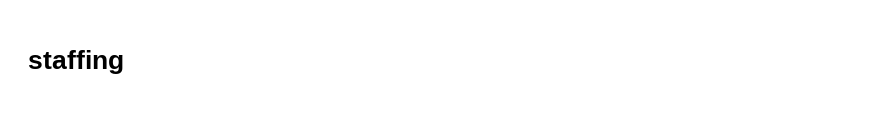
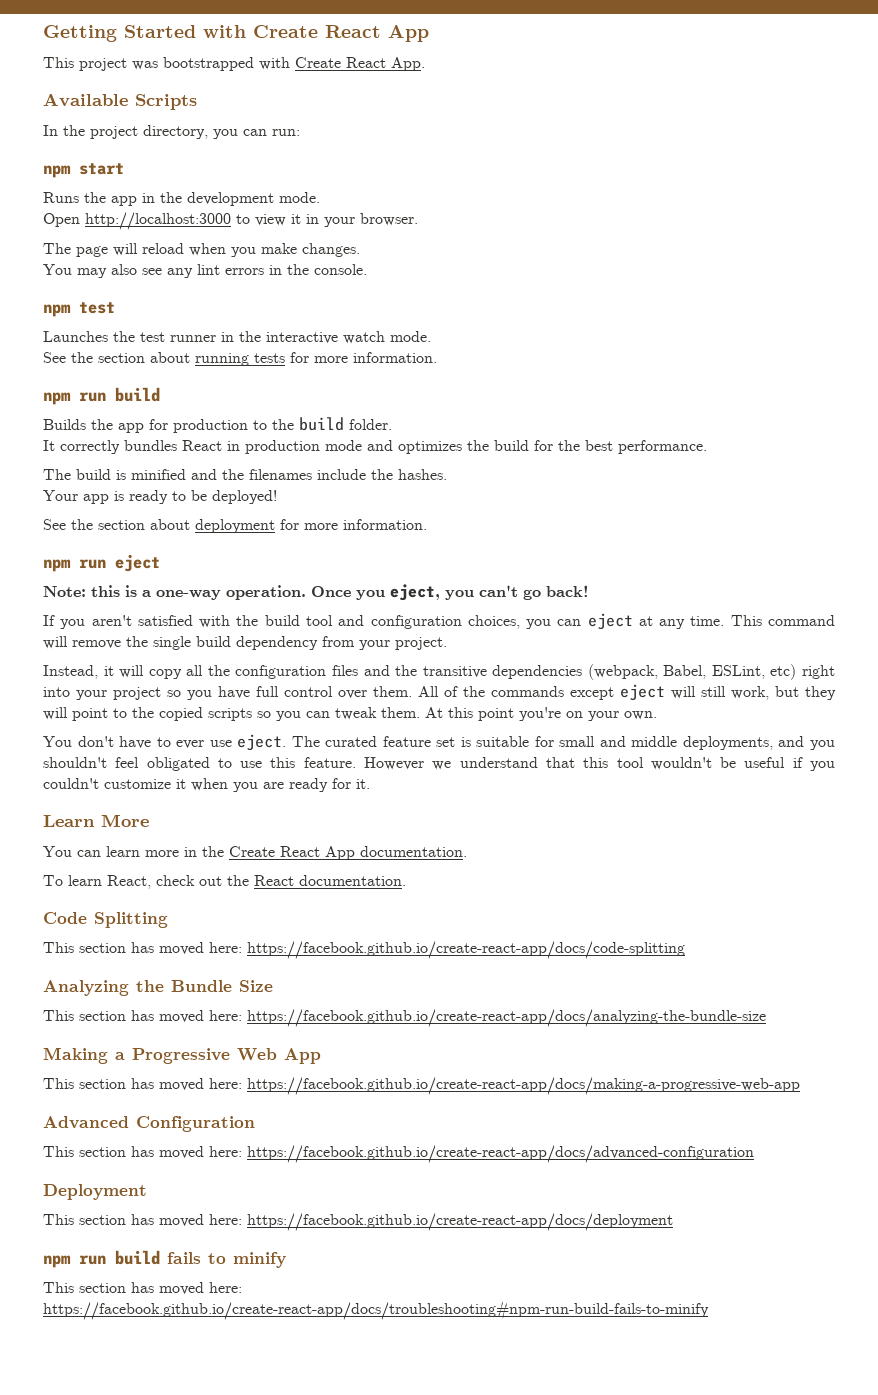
[28,50,124,74] staffing -> [43,25,429,42] [43,57,425,71] [43,93,197,110] [43,125,300,139] [43,163,124,178] [43,192,320,206] [43,212,418,230] [43,243,360,257] [43,264,367,278] [43,302,115,317] [43,331,431,344] [43,352,437,366] [43,387,160,405] [43,417,392,433] [43,440,707,454] [43,469,447,480] [43,490,277,504] [43,519,427,533] [43,554,160,572] [43,584,589,601] [43,613,836,630] [43,636,447,650] [43,664,835,680] [43,684,836,701] [43,707,657,721] [43,734,835,751] [43,757,835,771] [43,778,370,792] [43,814,149,827] [43,846,467,860] [43,875,406,889] [43,912,168,928] [43,941,685,959] [43,980,273,996] [43,1009,766,1027] [43,1047,321,1064] [43,1077,800,1095] [43,1116,255,1132] [43,1145,754,1163] [43,1184,147,1200] [43,1213,673,1231] [43,1250,286,1268] [43,1282,242,1295] [43,1300,709,1320] Getting Started with Create React App // This project was bootstrapped with Create React App. // Available Scripts // In the project directory, you can run: // npm start // Runs the app in the development mode. // Open http://localhost:3000 to view it in your browser. // The page will reload when you make changes. // You may also see any lint errors in the console. // npm test // Launches the test runner in the interactive watch mode. // See the section about running tests for more information. // npm run build // Builds the app for production to the build folder. // It correctly bundles React in production mode and optimizes the build for the best performance. // The build is minified and the filenames include the hashes. // Your app is ready to be deployed! // See the section about deployment for more information. // npm run eject // Note: this is a one-way operation. Once you eject, you can't go back! // If you aren't satisfied with the build tool and configuration choices, you can eject at any time. This command will remove the single build dependency from your project. // Instead, it will copy all the configuration files and the transitive dependencies (webpack, Babel, ESLint, etc) right into your project so you have full control over them. All of the commands except eject will still work, but they will point to the copied scripts so you can tweak them. At this point you're on your own. // You don't have to ever use eject. The curated feature set is suitable for small and middle deployments, and you shouldn't feel obligated to use this feature. However we understand that this tool wouldn't be useful if you couldn't customize it when you are ready for it. // Learn More // You can learn more in the Create React App documentation. // To learn React, check out the React documentation. // Code Splitting // This section has moved here: https://facebook.github.io/create-react-app/docs/code-splitting // Analyzing the Bundle Size // This section has moved here: https://facebook.github.io/create-react-app/docs/analyzing-the-bundle-size // Making a Progressive Web App // This section has moved here: https://facebook.github.io/create-react-app/docs/making-a-progressive-web-app // Advanced Configuration // This section has moved here: https://facebook.github.io/create-react-app/docs/advanced-configuration // Deployment // This section has moved here: https://facebook.github.io/create-react-app/docs/deployment // npm run build fails to minify // This section has moved here: https://facebook.github.io/create-react-app/docs/troubleshooting#npm-run-build-fails-to-minify

